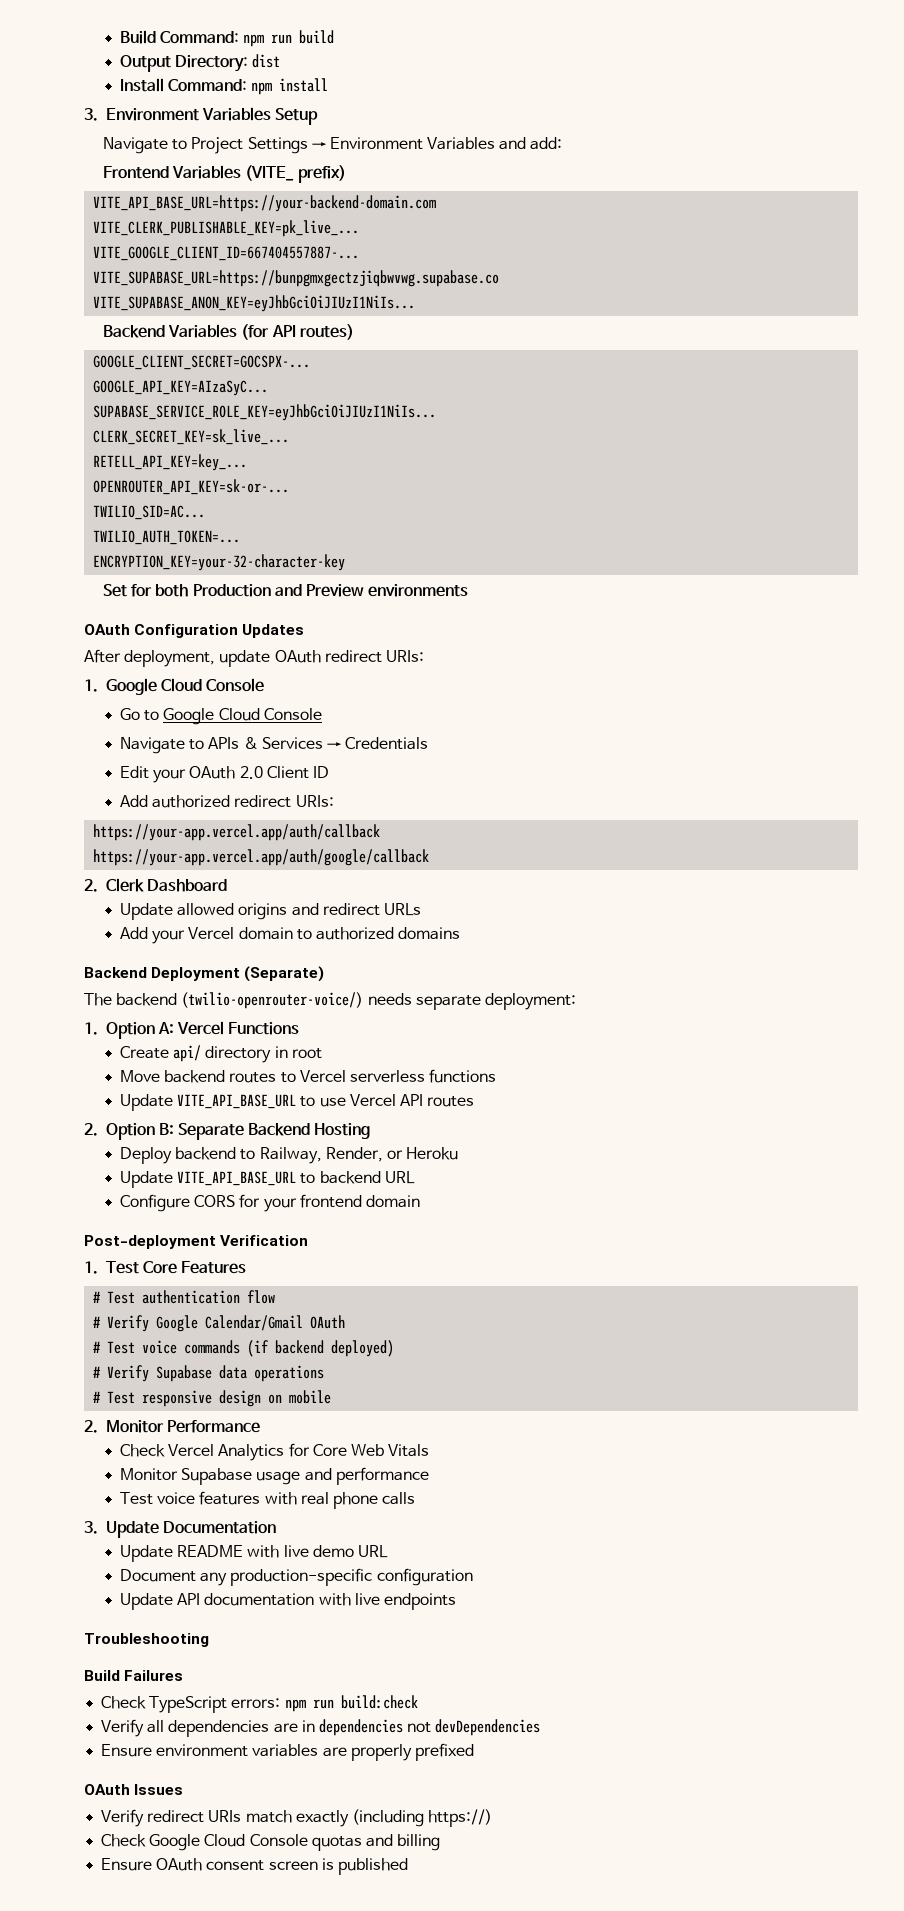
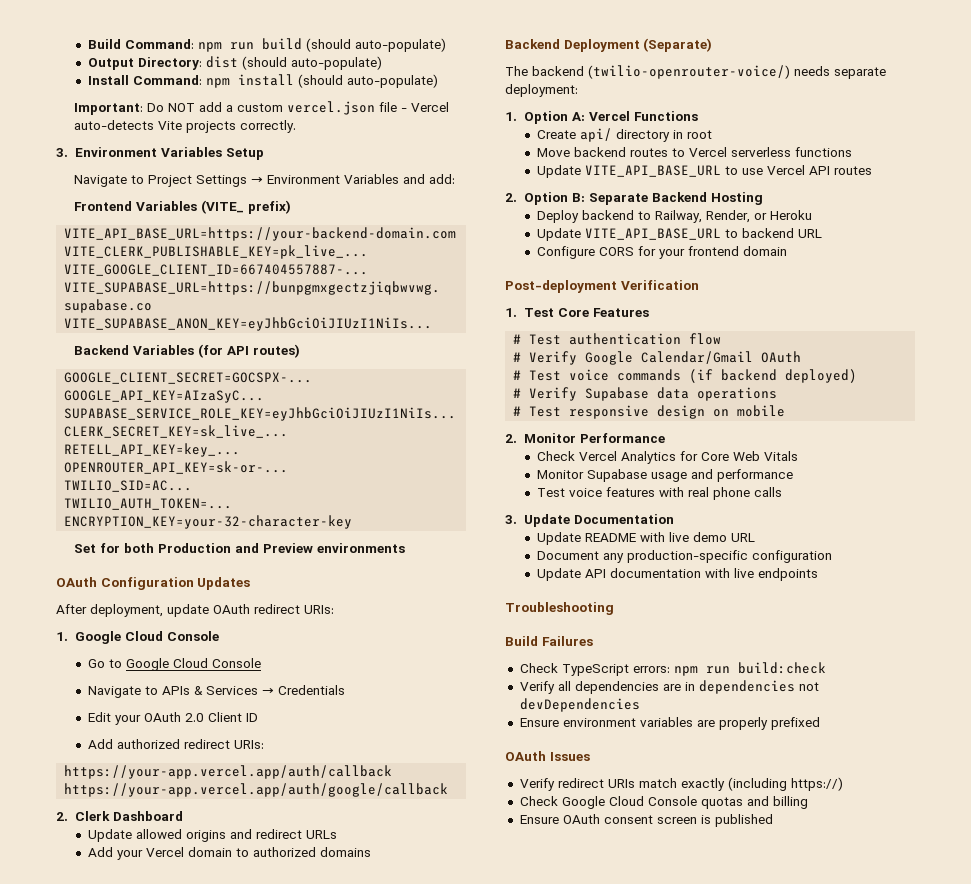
(335, 37) none -> [306,38,447,52] (should auto-populate)
(281, 61) none -> [242,56,383,70] (should auto-populate)
(329, 85) none -> [298,74,439,88] [73,101,449,115] [73,120,296,133] (should auto-populate) // Important: Do NOT add a custom vercel.json file - Vercel auto-detects Vite projects correctly.

